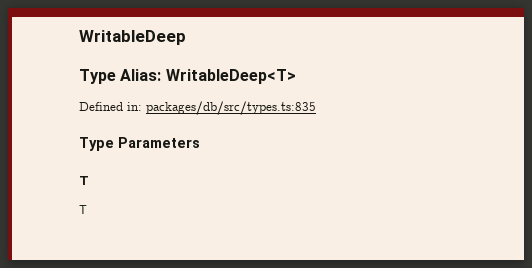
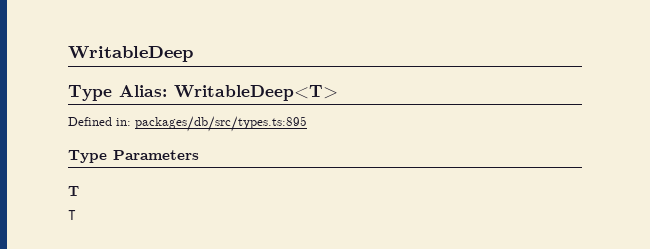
[146,101,316,115] packages/db/src/types.ts:835 -> [135,116,307,132] packages/db/src/types.ts:895

